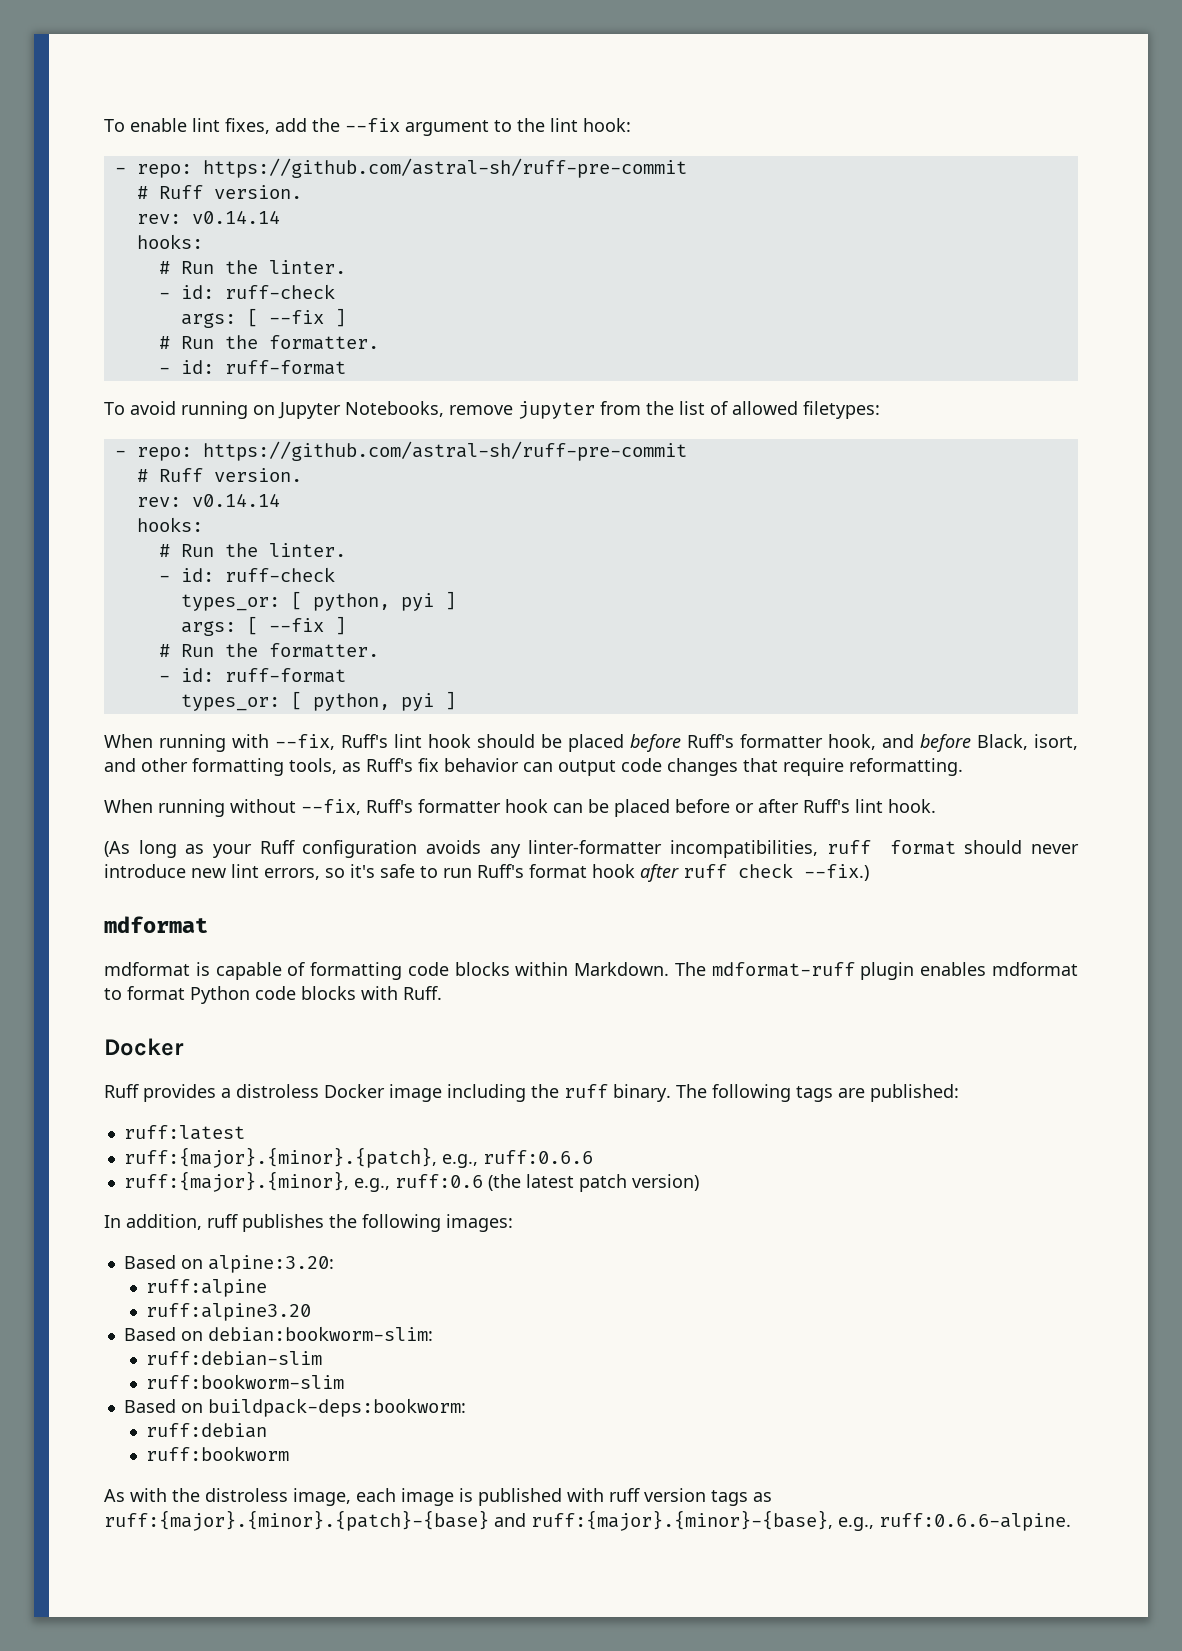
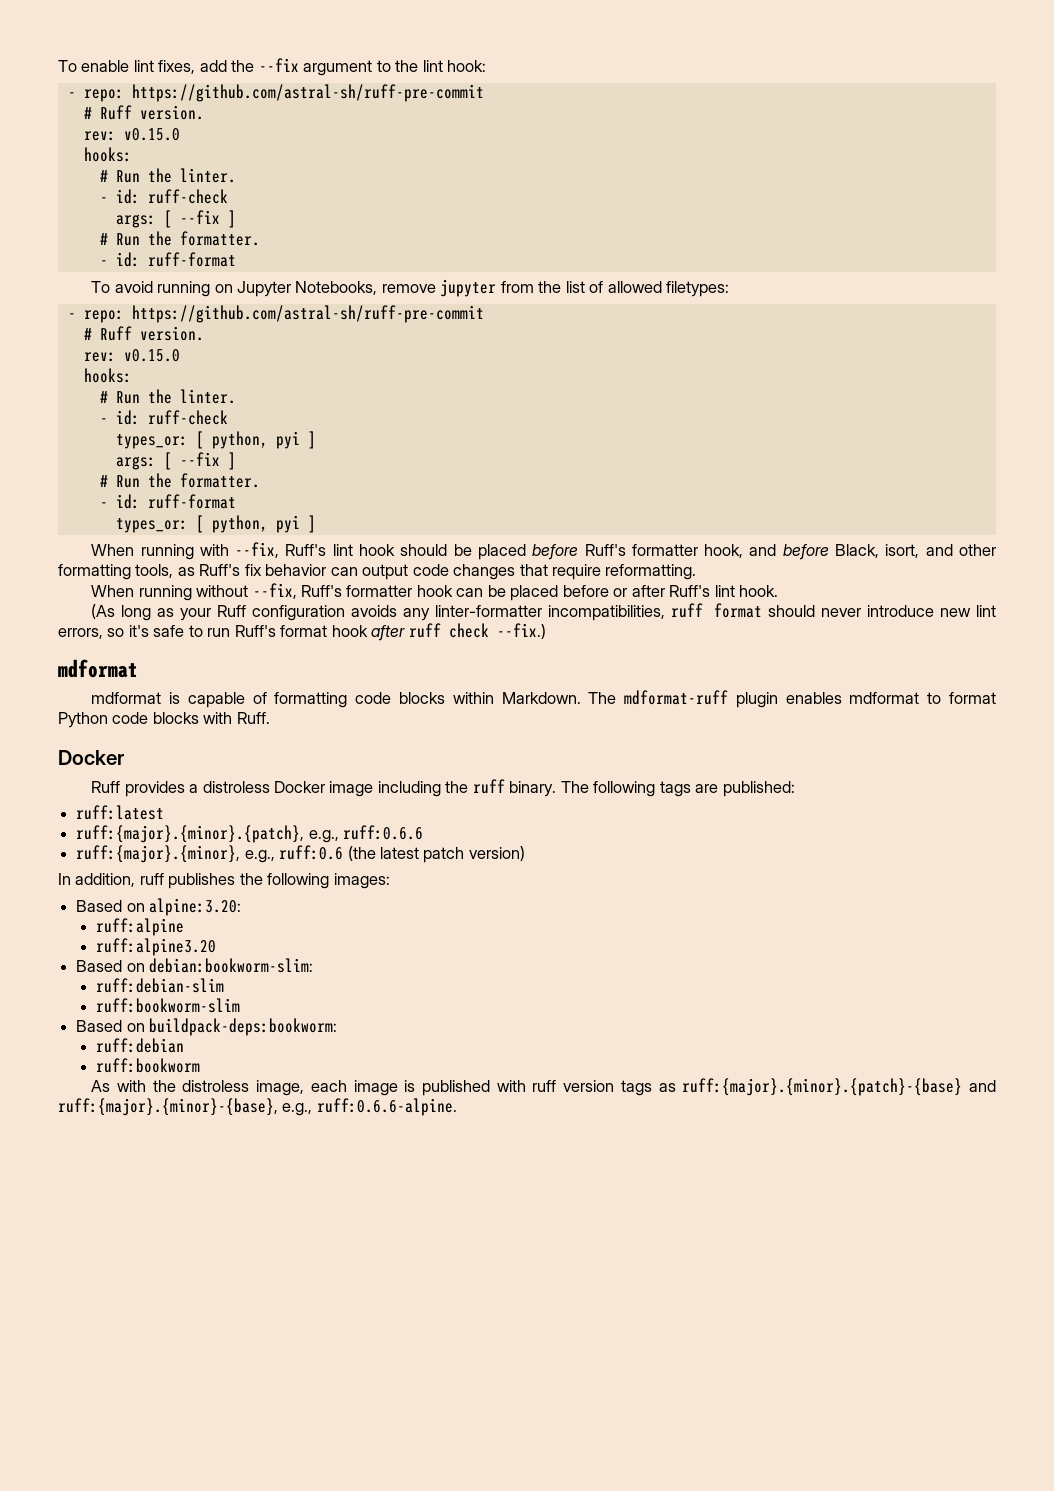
[191,210,280,224] v0.14.14 -> [123,128,180,141] v0.15.0
[191,493,280,507] v0.14.14 -> [123,349,180,362] v0.15.0

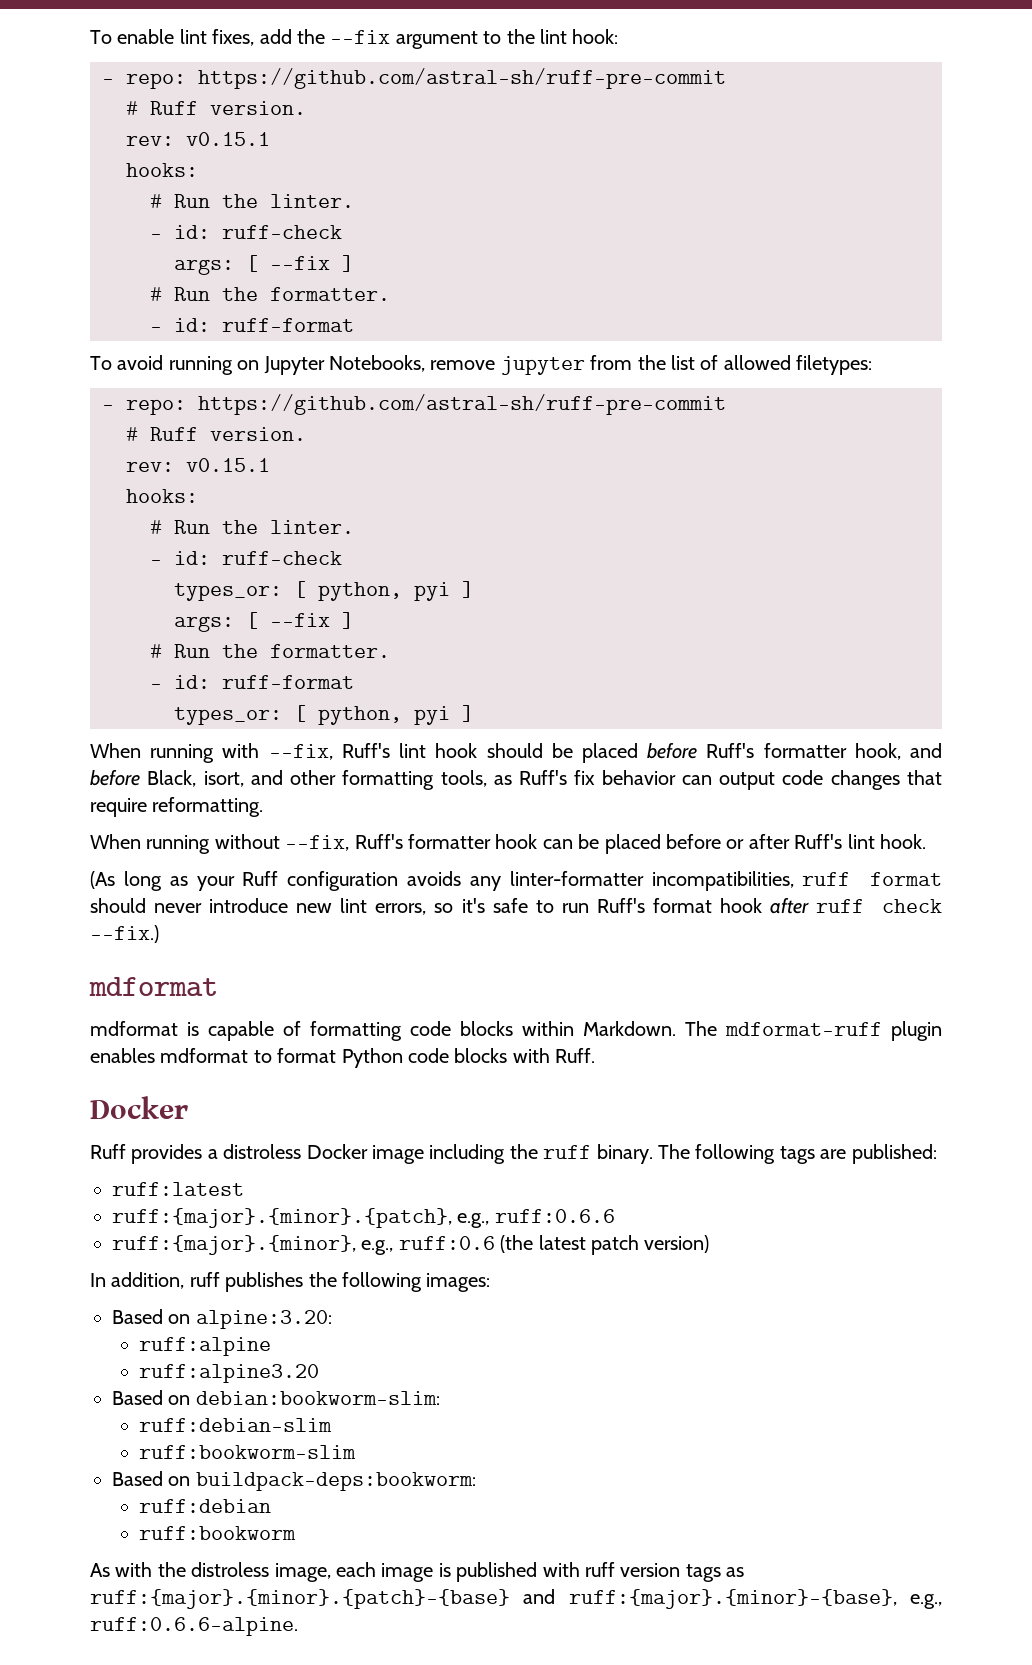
[123,128,180,141] v0.15.0 -> [186,132,270,146] v0.15.1
[123,349,180,362] v0.15.0 -> [186,458,270,472] v0.15.1

